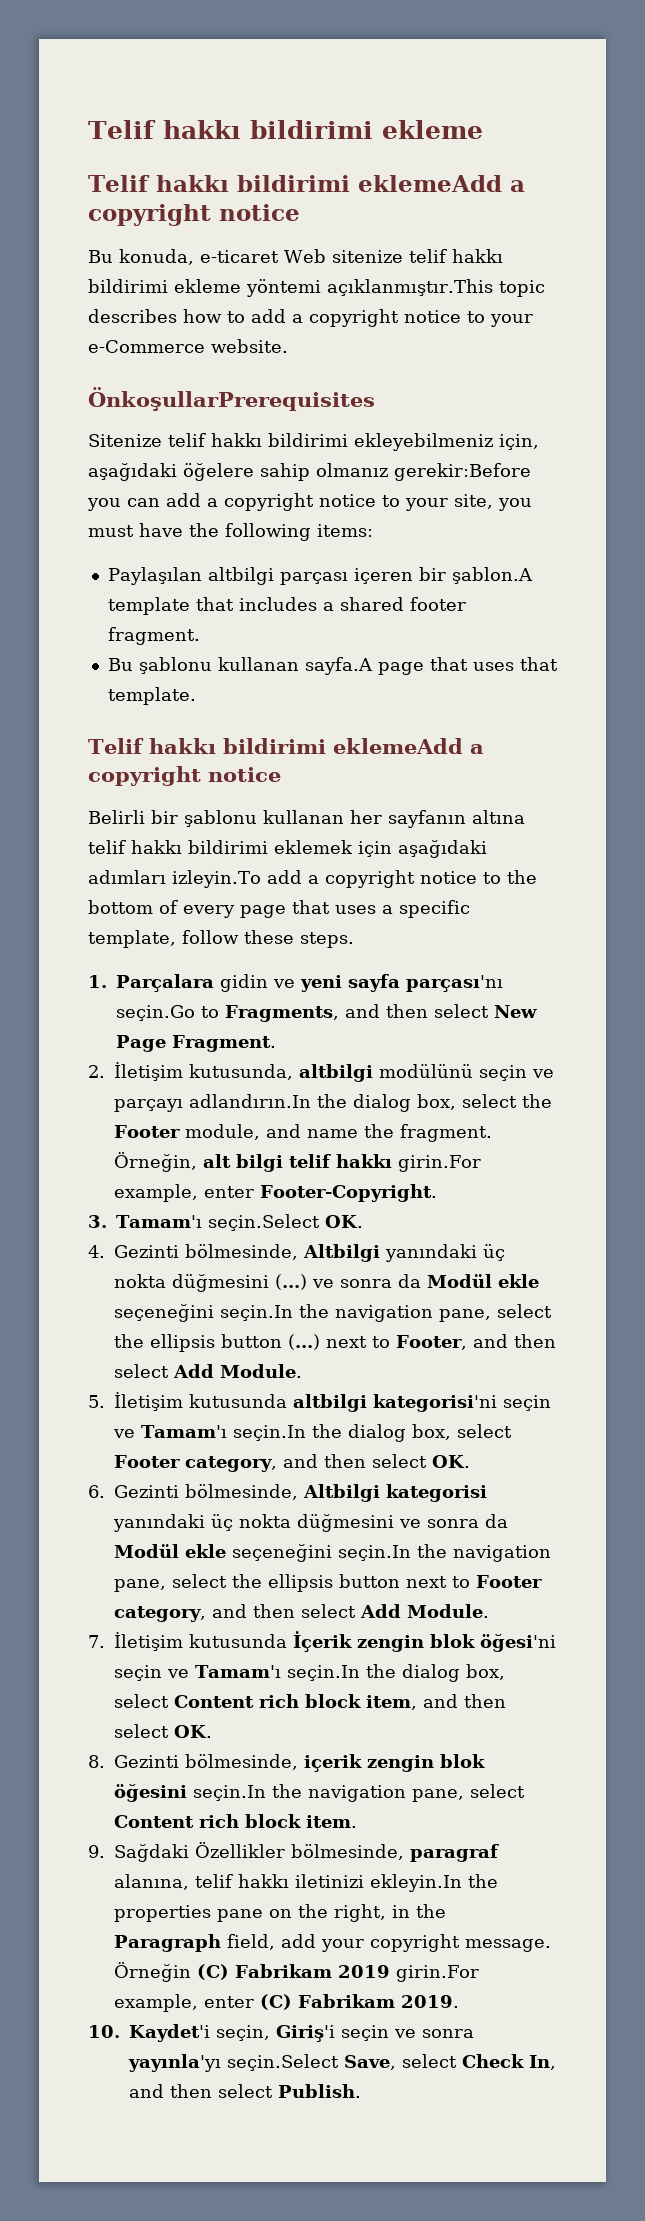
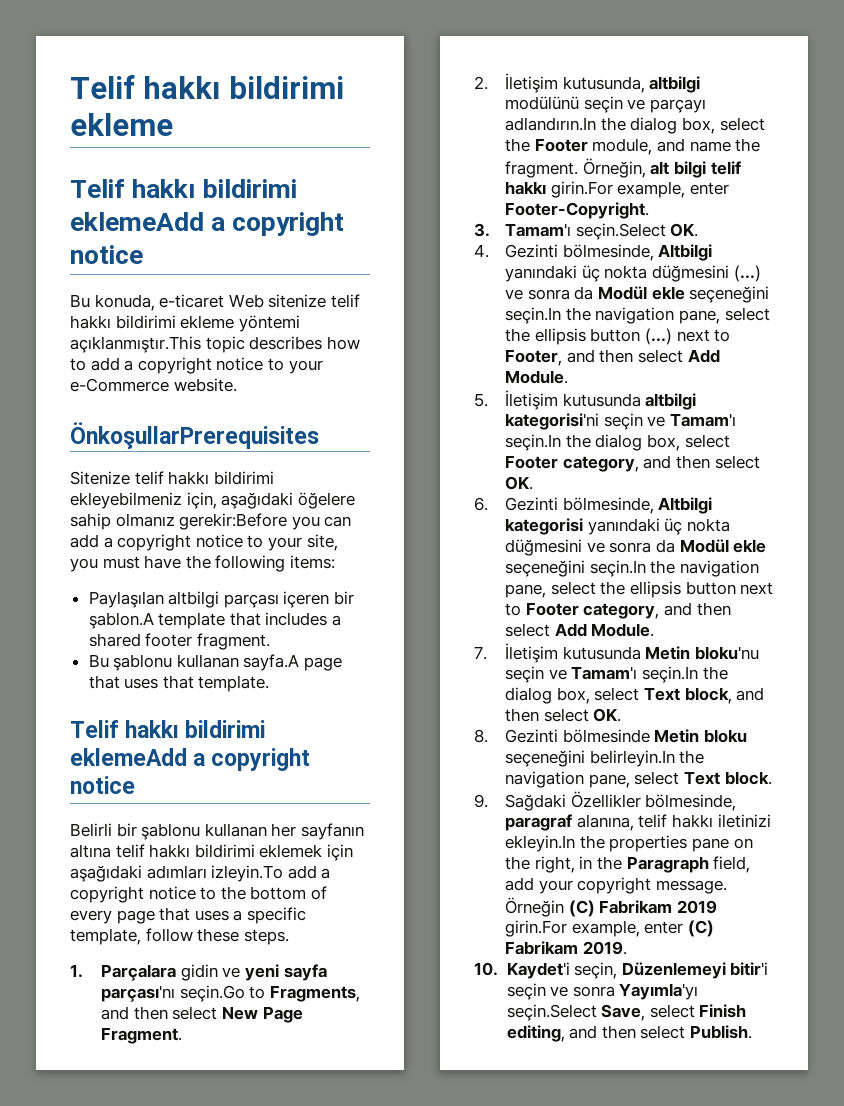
[293,1631,556,1652] [114,1664,505,1682] [114,1694,417,1710] İçerik zengin blok öğesi'ni seçin ve Tamam'ı seçin.In the dialog box, select Content rich block item, -> [645,646,759,660] [505,666,728,683] [505,687,732,704] Metin bloku'nu seçin ve Tamam'ı seçin.In the dialog box, select Text block,
[185,1754,485,1772] [114,1784,525,1802] [114,1814,357,1828] bölmesinde, içerik zengin blok öğesini seçin.In the navigation pane, select Content rich block item. -> [562,729,747,743] [505,750,705,767] [505,771,772,788] bölmesinde Metin bloku seçeneğini belirleyin.In the navigation pane, select Text block.
[276,2025,335,2042] Giriş'i -> [621,962,769,979] Düzenlemeyi bitir'i
[128,2054,221,2072] yayınla'yı -> [619,983,699,1000] Yayımla'yı
[462,2054,556,2070] Check In, -> [699,1004,747,1018] [506,1025,565,1042] Finish editing,

